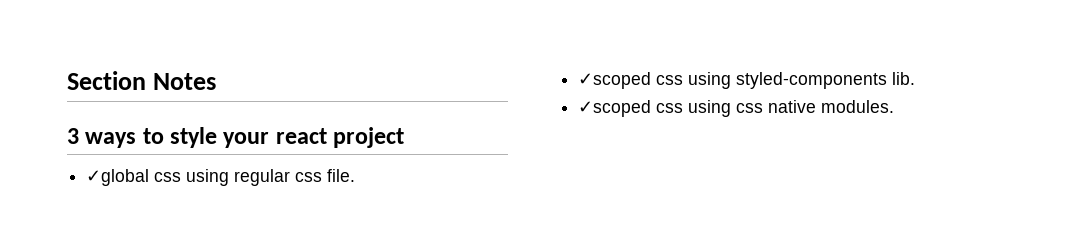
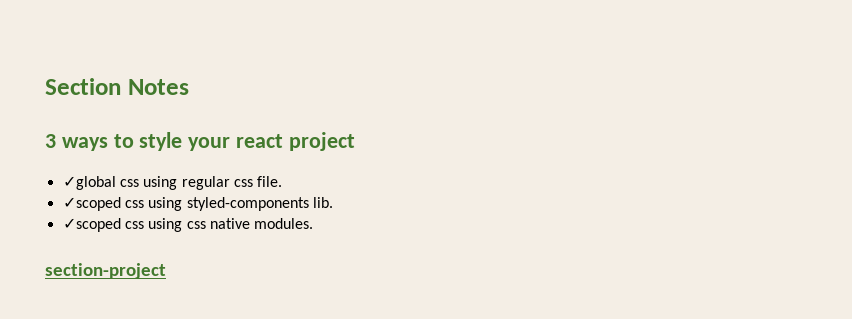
(895, 106) none -> [45,263,166,279] // section-project

